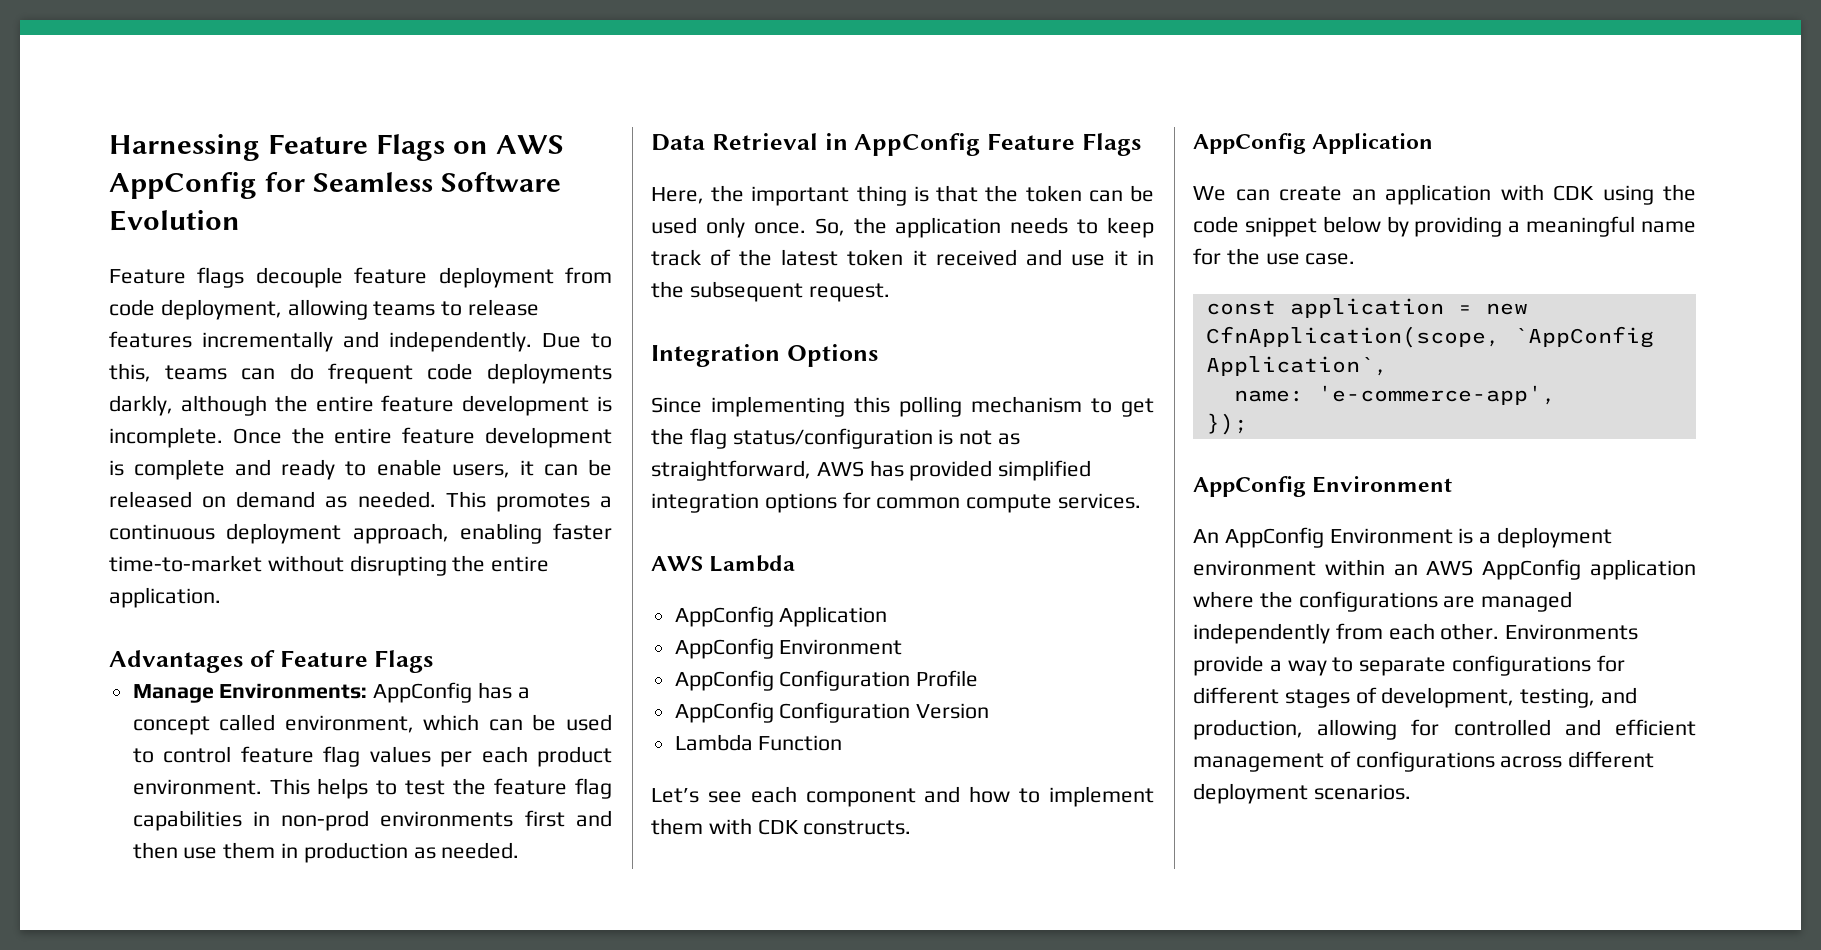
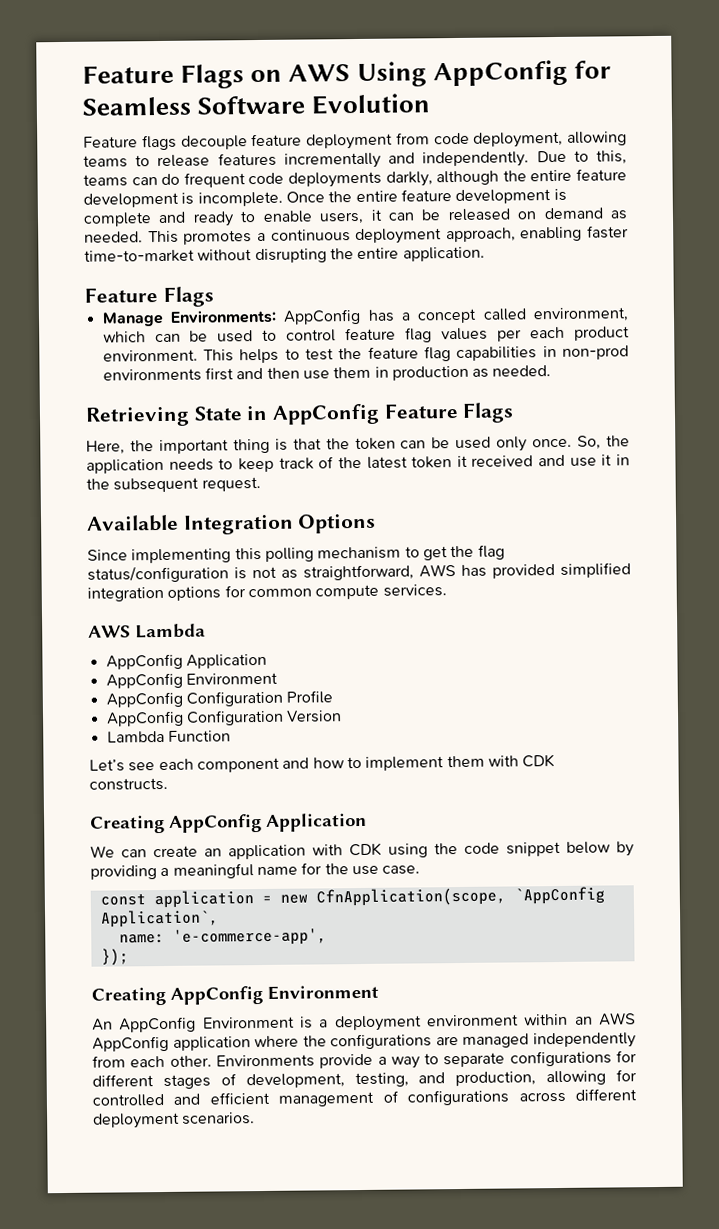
[109,133,260,161] Harnessing -> (82, 74) none
(564, 144) none -> [356,61,427,88] Using
[109,650,275,673] Advantages of -> (485, 254) none
[651,133,818,151] Data Retrieval -> [85,406,243,427] Retrieving State
(890, 292) none -> [86,514,179,532] Available
(912, 827) none -> [90,814,165,834] Creating
(1248, 424) none -> [91,986,166,1006] Creating

